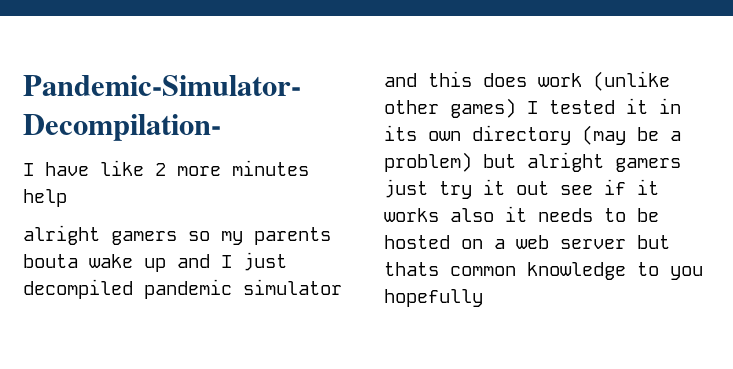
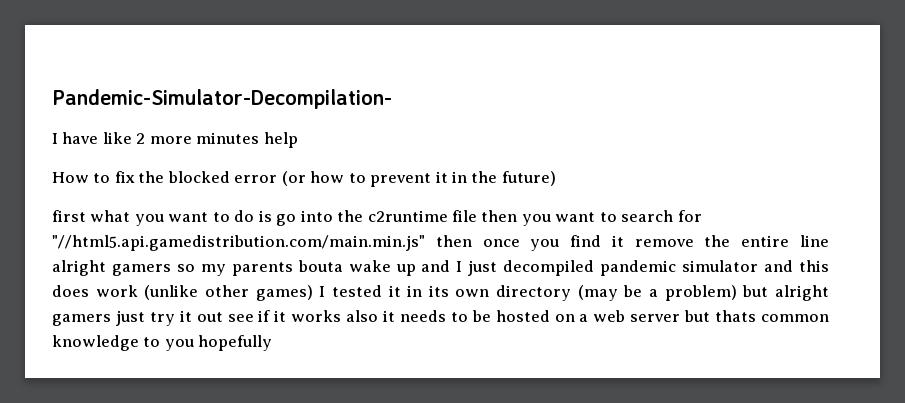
(67, 198) none -> [52,171,556,187] [52,210,702,226] [52,235,830,251] How to fix the blocked error (or how to prevent it in the future) // first what you want to do is go into the c2runtime file then you want to search for "//html5.api.gamedistribution.com/main.min.js" then once you find it remove the entire line

